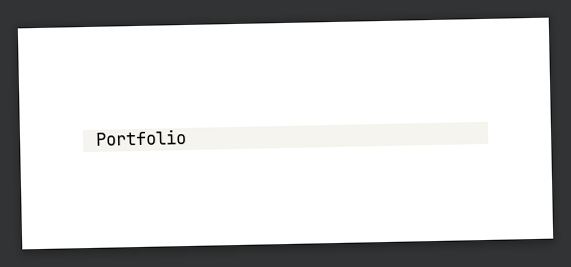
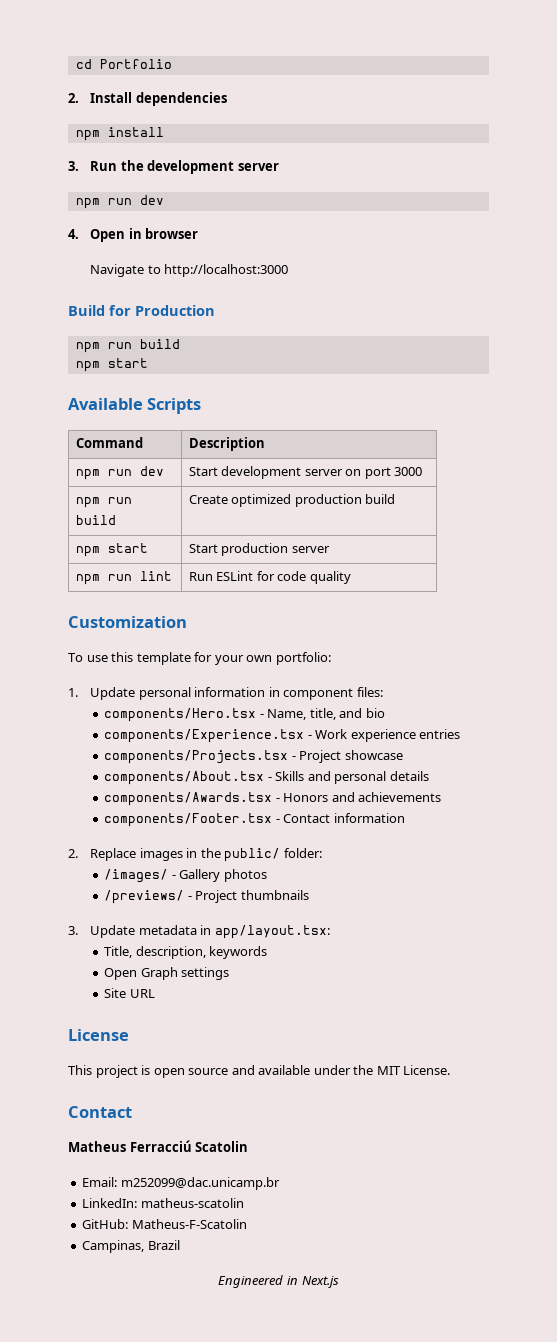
(94, 137) none -> [75,59,92,69] cd
(187, 137) none -> [68,92,227,106] [75,127,164,141] [68,160,279,174] [75,195,164,209] [68,228,199,242] [90,264,289,277] [68,305,215,316] [75,339,180,353] [75,358,148,372] [68,398,202,414] [75,437,143,448] [188,437,265,451] [75,466,164,480] [188,466,423,479] [75,497,132,508] [75,515,116,525] [188,494,396,507] [75,543,148,557] [188,543,330,556] [75,571,172,585] [188,571,351,584] [68,616,187,628] [68,652,331,665] [68,687,383,700] [104,708,385,722] [104,729,461,743] [104,750,403,764] [104,771,429,785] [104,792,442,806] [104,813,405,827] [68,848,322,862] [104,869,267,883] [104,890,309,904] [68,925,330,939] [104,946,268,959] [104,967,230,980] [104,988,155,998] [68,1029,129,1041] [68,1065,451,1078] [68,1106,132,1118] [68,1140,249,1152] [82,1177,280,1190] [82,1198,244,1208] [82,1219,247,1229] [82,1240,180,1253] [218,1275,339,1288] // 2. Install dependencies // npm install // 3. Run the development server // npm run dev // 4. Open in browser // Navigate to http://localhost:3000 // Build for Production // npm run build // npm start // Available Scripts // Command | Description // npm run dev | Start development server on port 3000 // npm run build | Create optimized production build // npm start | Start production server // npm run lint | Run ESLint for code quality // Customization // To use this template for your own portfolio: // 1. Update personal information in component files: // components/Hero.tsx - Name, title, and bio // components/Experience.tsx - Work experience entries // components/Projects.tsx - Project showcase // components/About.tsx - Skills and personal details // components/Awards.tsx - Honors and achievements // components/Footer.tsx - Contact information // 2. Replace images in the public/ folder: // /images/ - Gallery photos // /previews/ - Project thumbnails // 3. Update metadata in app/layout.tsx: // Title, description, keywords // Open Graph settings // Site URL // License // This project is open source and available under the MIT License. // Contact // Matheus Ferracciú Scatolin // Email: m252099@dac.unicamp.br // LinkedIn: matheus-scatolin // GitHub: Matheus-F-Scatolin // Campinas, Brazil // Engineered in Next.js

